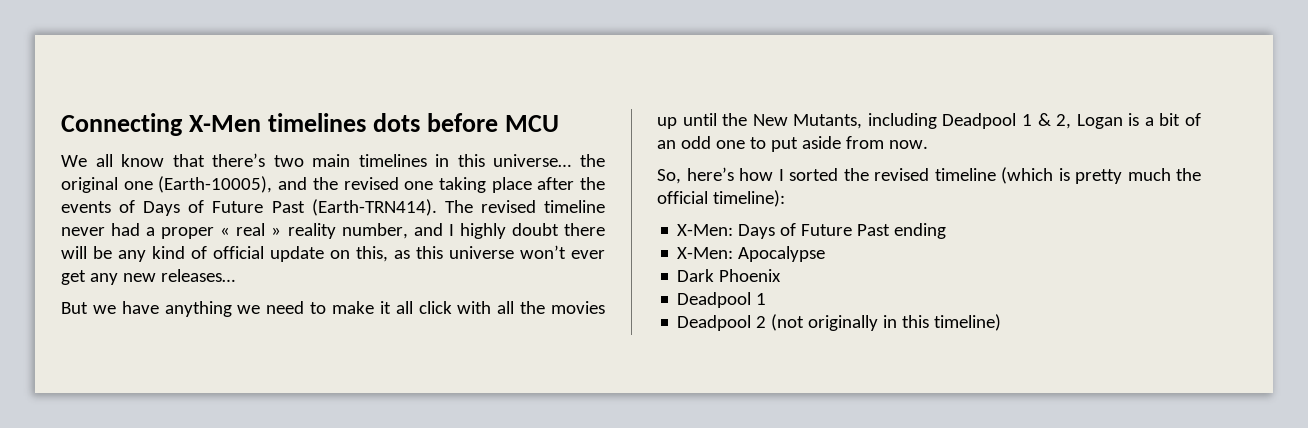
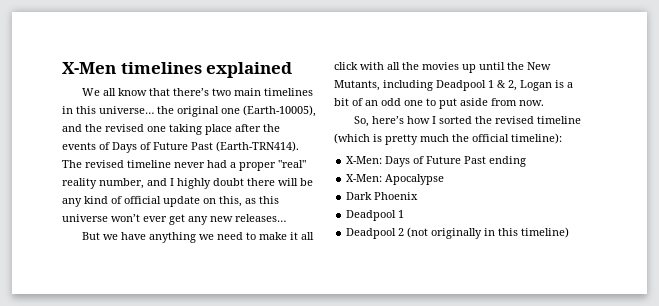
[61,113,183,136] Connecting -> (62, 68) none
[373,113,560,132] dots before MCU -> [206,62,293,78] explained
[220,223,282,236] « real » -> [278,160,306,168] "real"

